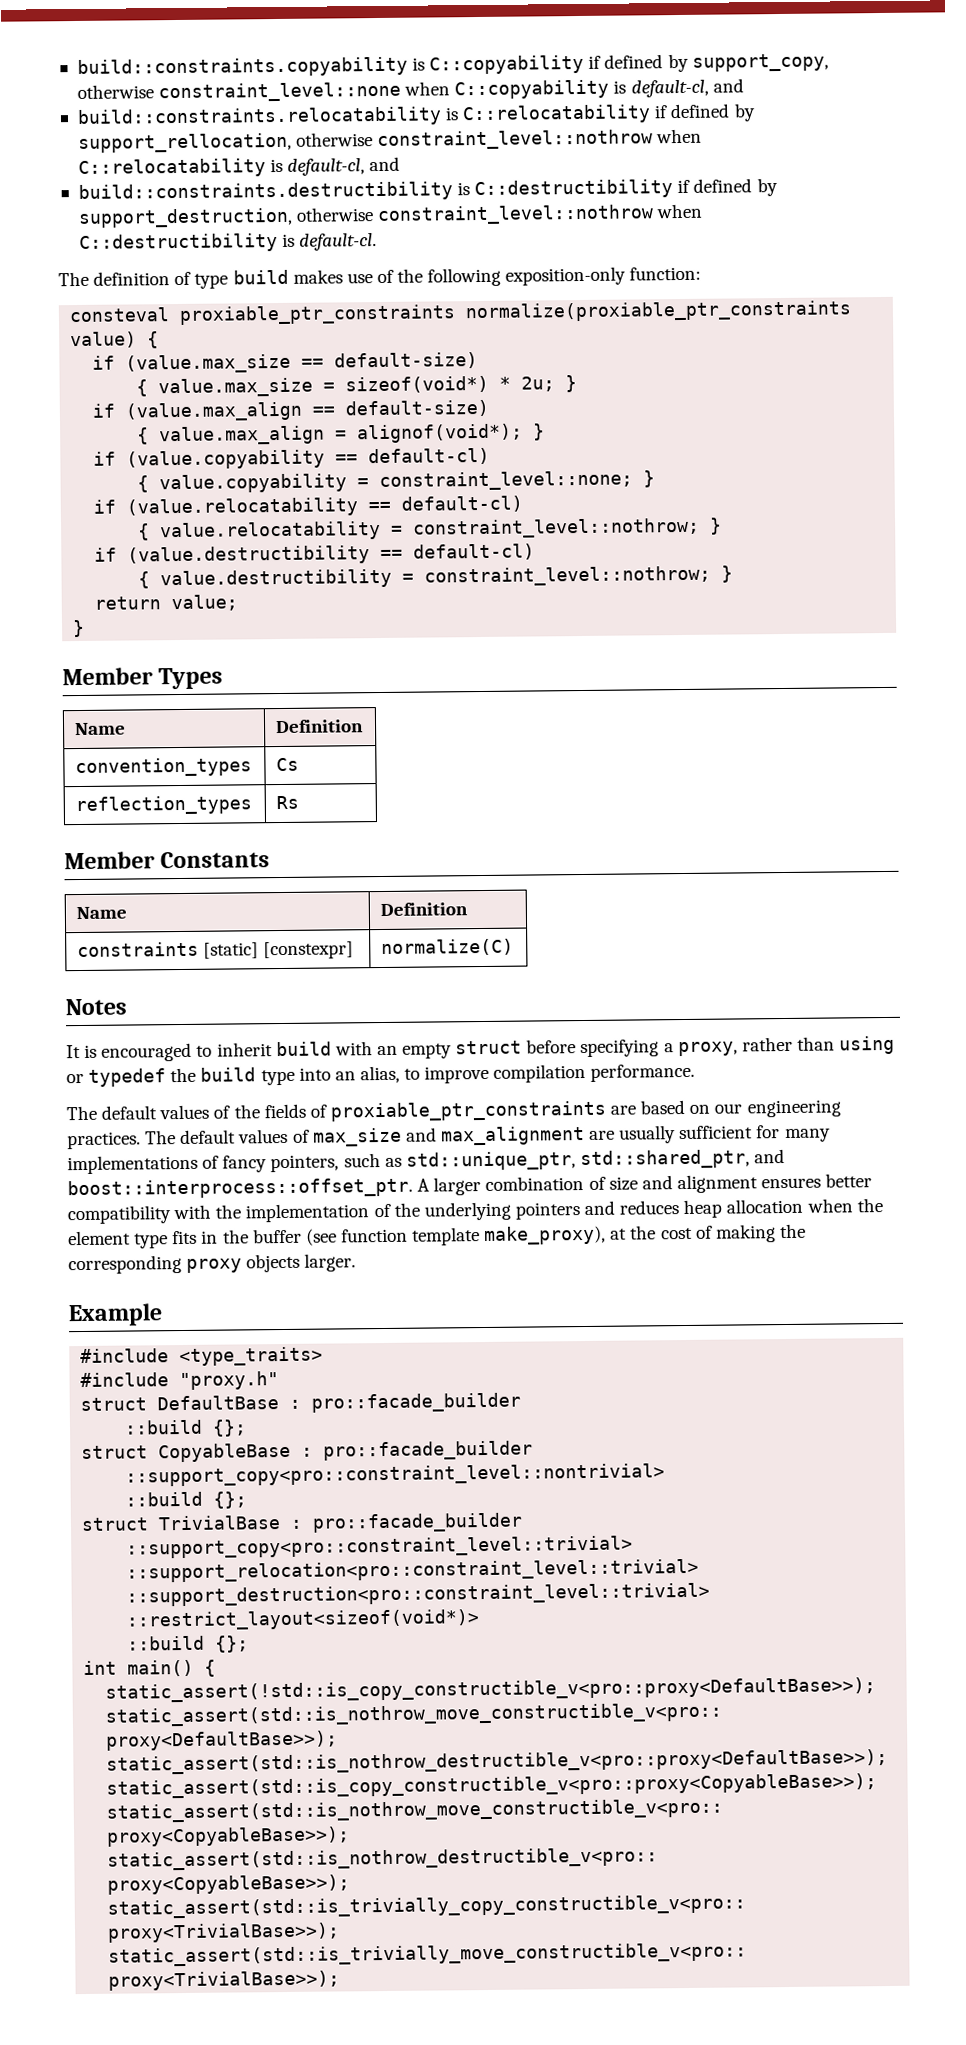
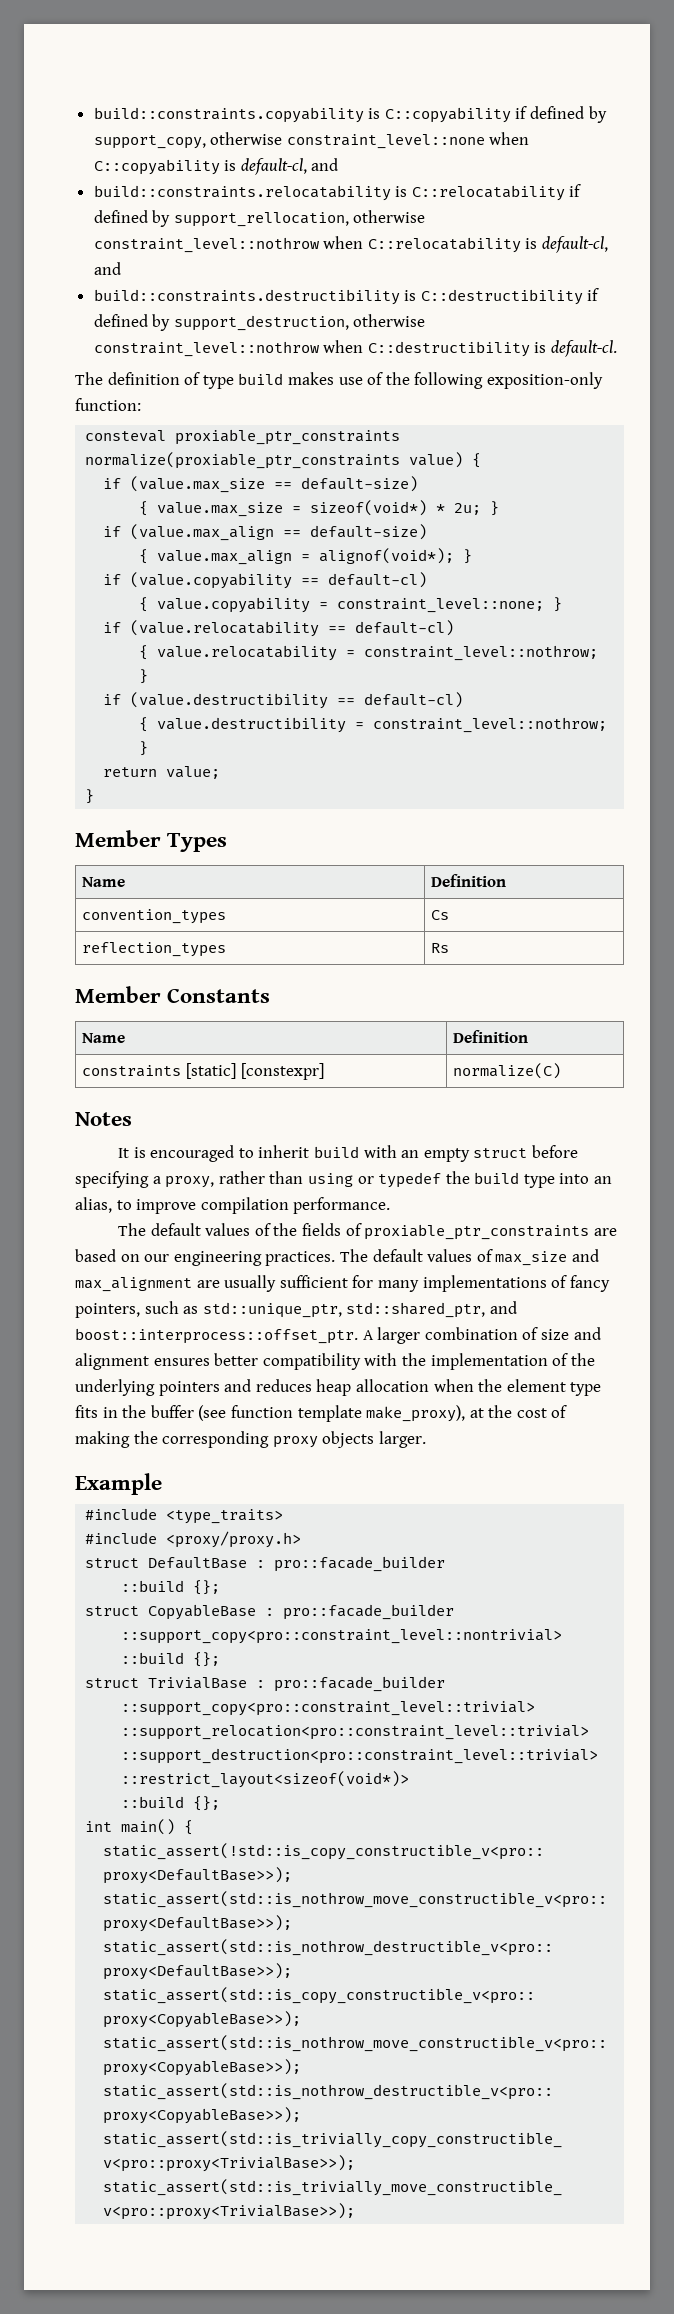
[179,1371,280,1391] "proxy.h" -> [166,1531,302,1548] <proxy/proxy.h>

